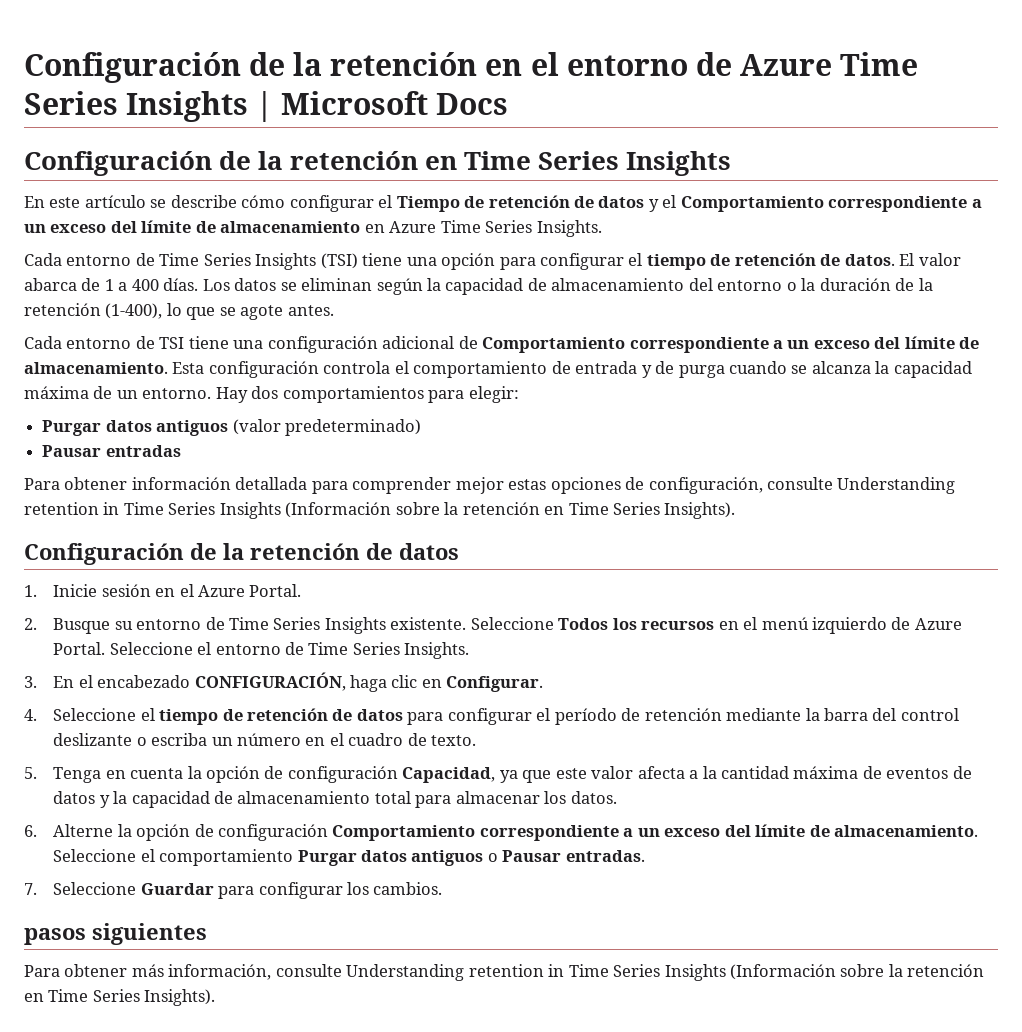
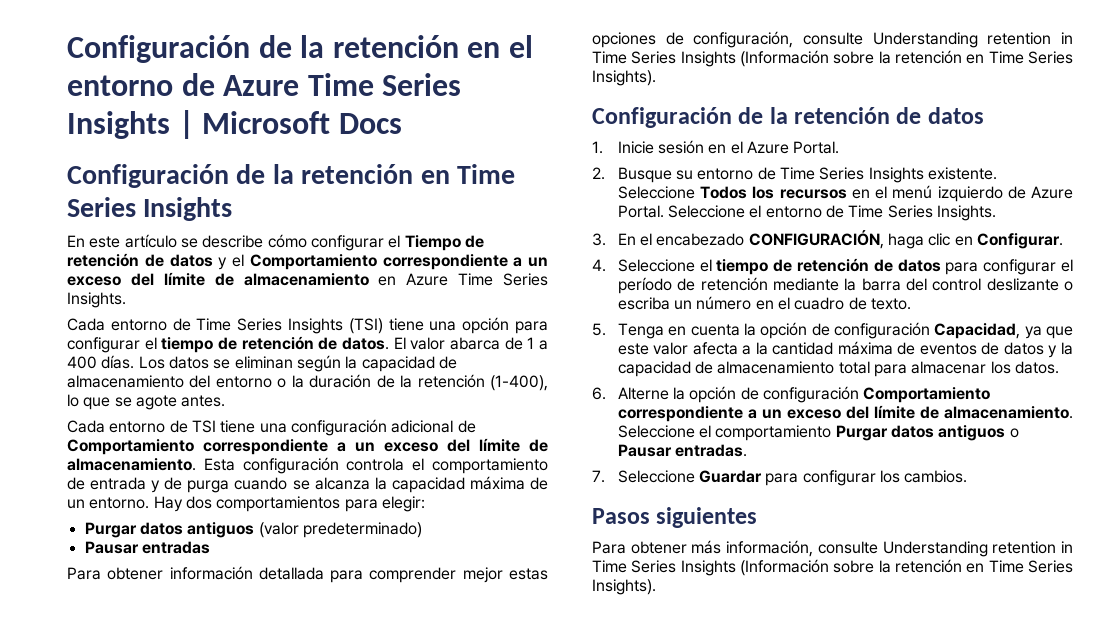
[24,928,86,945] pasos -> [592,508,650,524] Pasos

